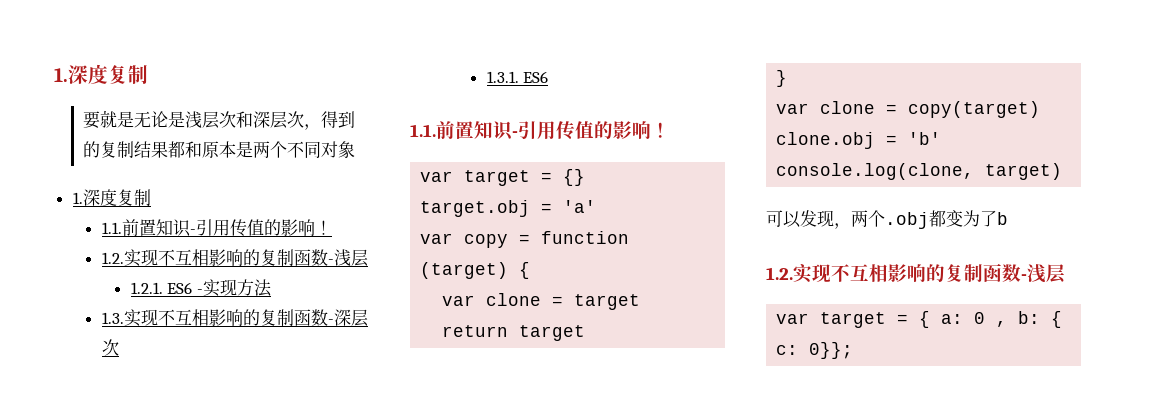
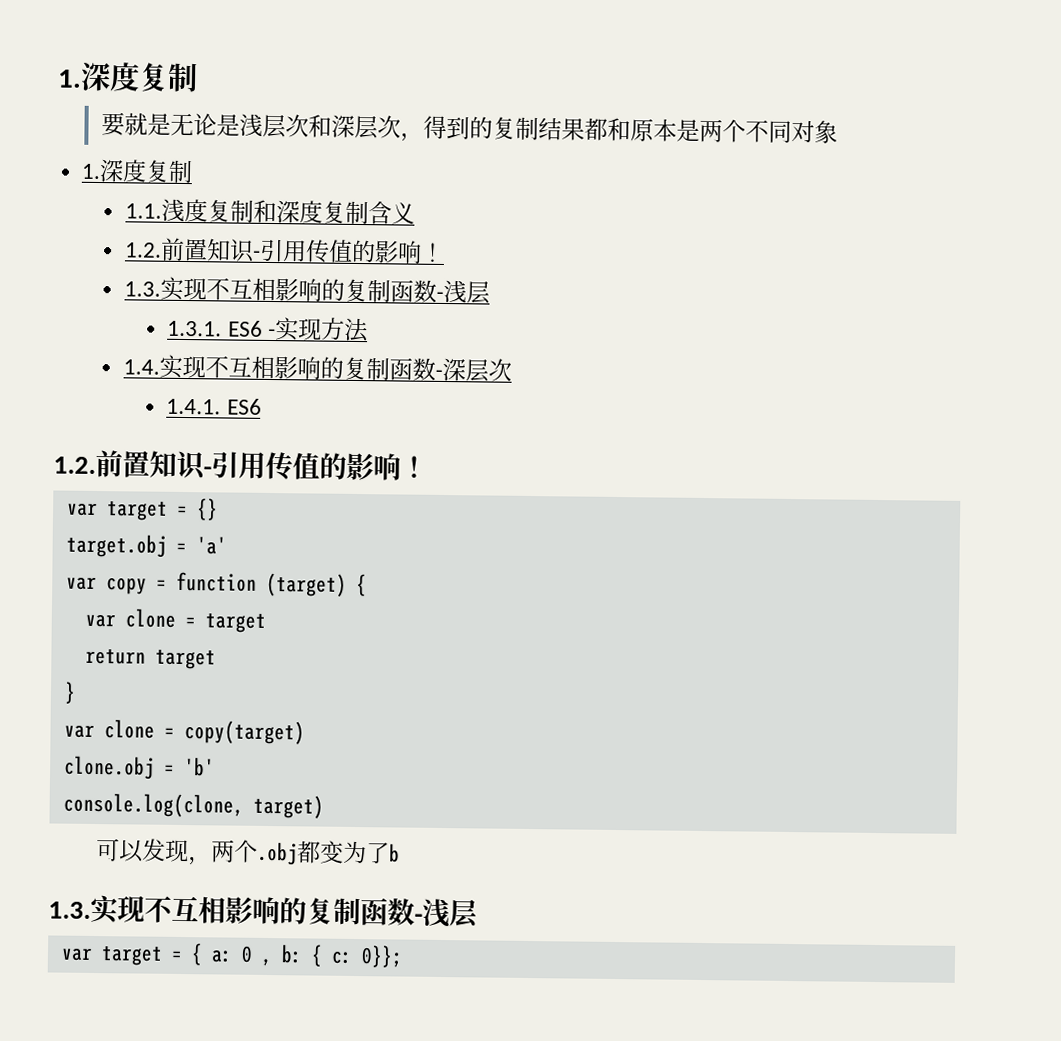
[121,219,332,237] [101,249,368,267] [130,282,163,294] 前置知识-引用传值的影响！ // 1.2.实现不互相影响的复制函数-浅层 // 1.2.1. -> [160,198,415,225] [124,237,445,264] [123,276,490,305] [167,320,223,337] 浅度复制和深度复制含义 // 1.2.前置知识-引用传值的影响！ // 1.3.实现不互相影响的复制函数-浅层 // 1.3.1.
[101,312,124,324] 1.3. -> [122,359,160,375] 1.4.
[486,71,519,83] 1.3.1. -> [166,398,222,415] 1.4.1.
[410,124,436,137] 1.1. -> [53,456,96,474] 1.2.
[766,267,793,280] 1.2. -> [48,901,91,919] 1.3.

